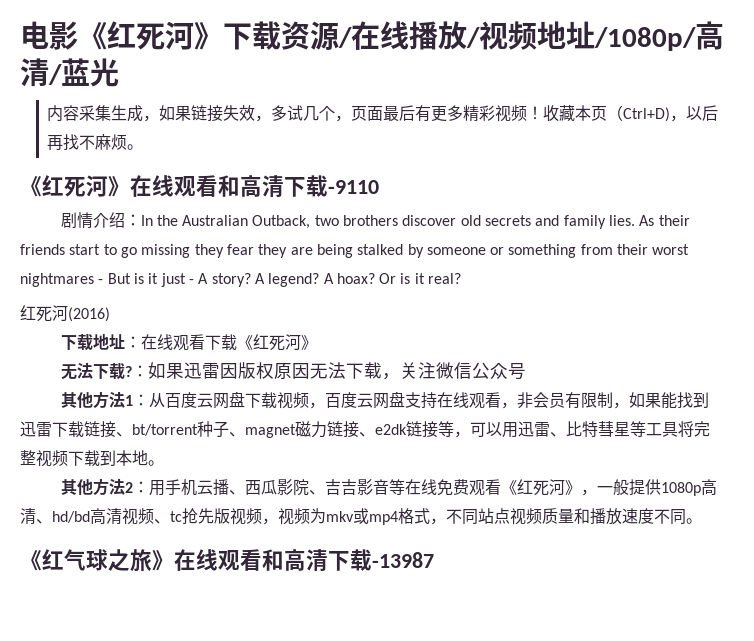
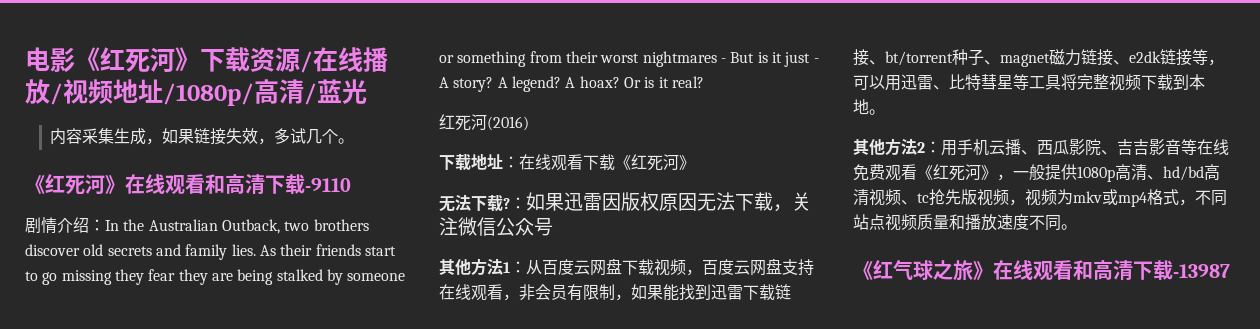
[335,105,719,122] [47,134,128,151] ，页面最后有更多精彩视频！收藏本页（Ctrl+D)，以后再找不麻烦 -> (339, 136) none

